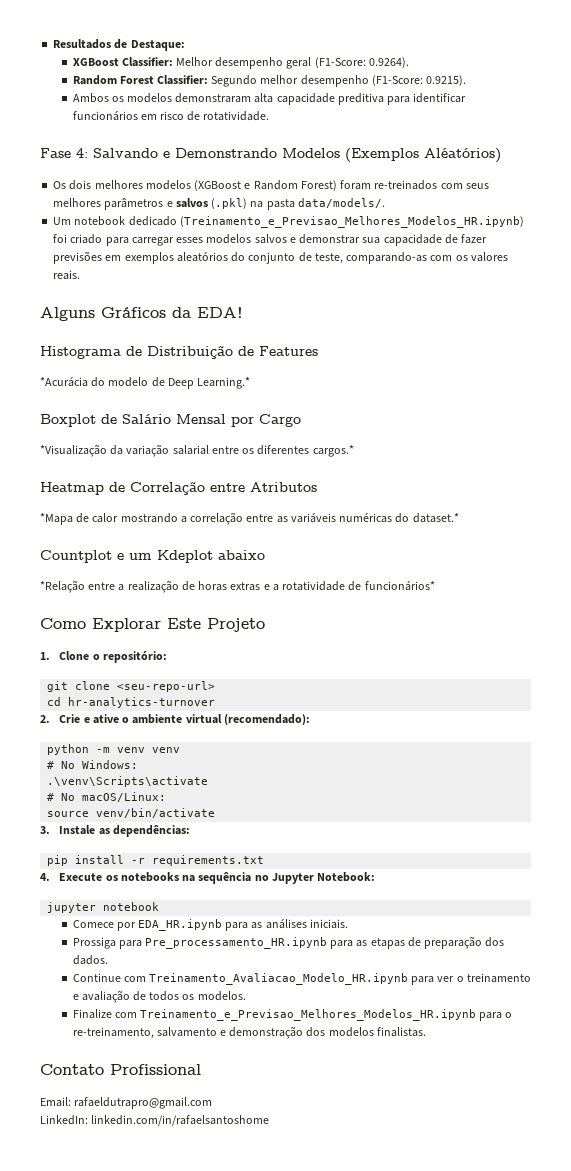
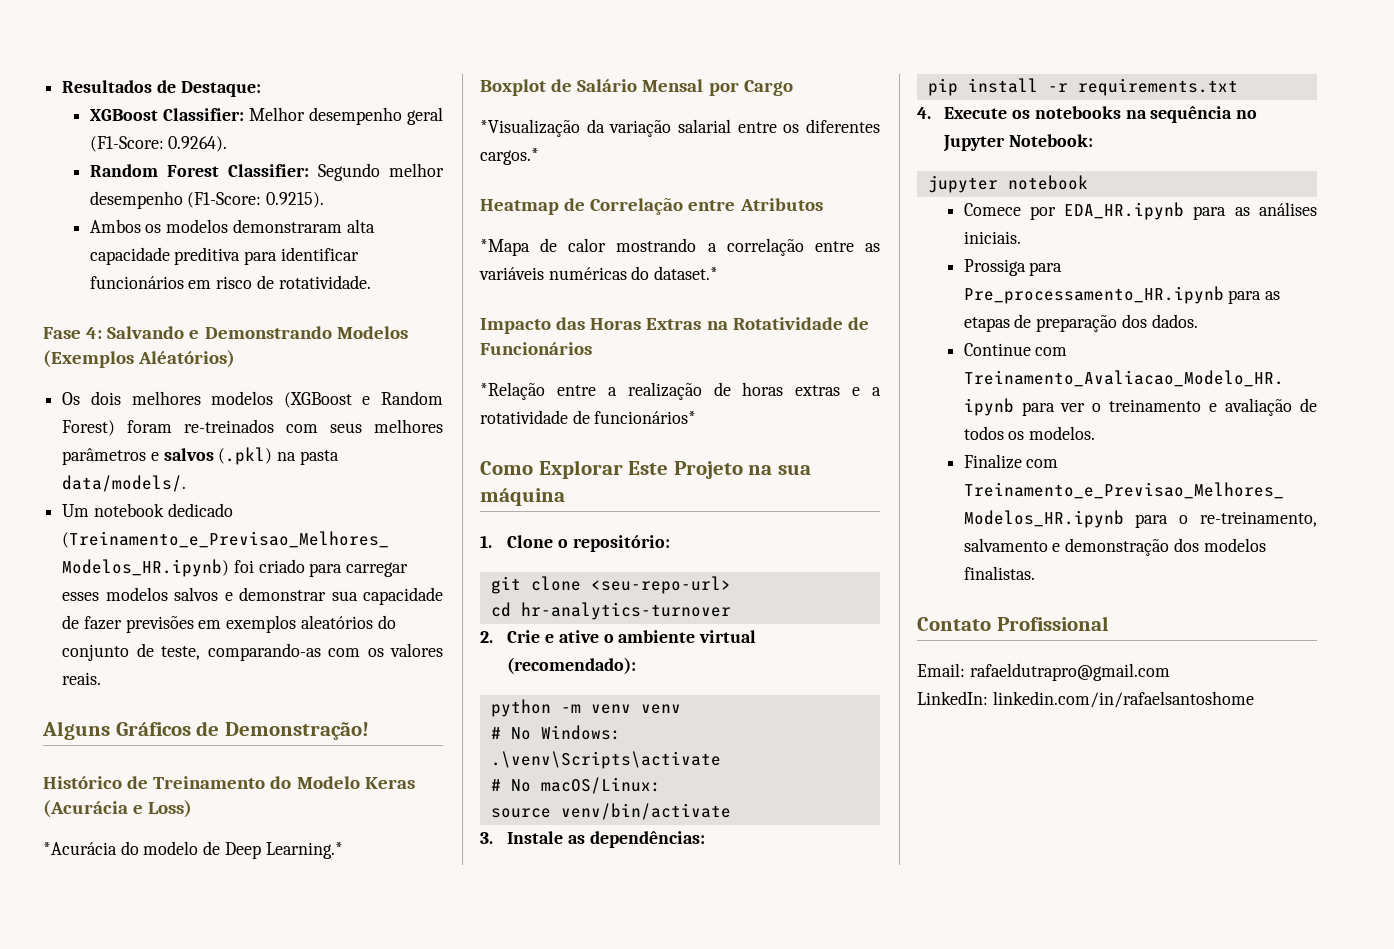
[172,307,243,318] [40,345,318,359] da EDA! // Histograma de Distribuição de Features -> [196,721,369,740] [43,776,415,789] [43,800,193,818] de Demonstração! // Histórico de Treinamento do Modelo Keras (Acurácia e Loss)
[40,550,265,563] Countplot e um Kdeplot abaixo -> [480,317,869,334] [480,342,592,355] Impacto das Horas Extras na Rotatividade de Funcionários
(265, 625) none -> [748,464,811,475] [480,488,565,506] na sua máquina

